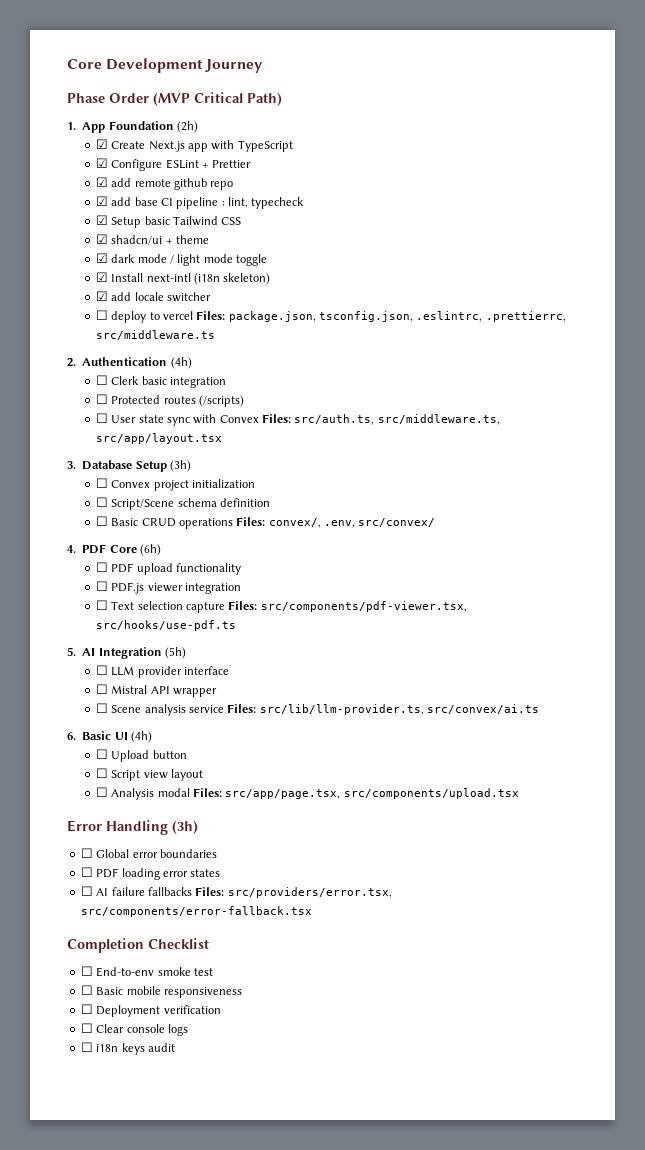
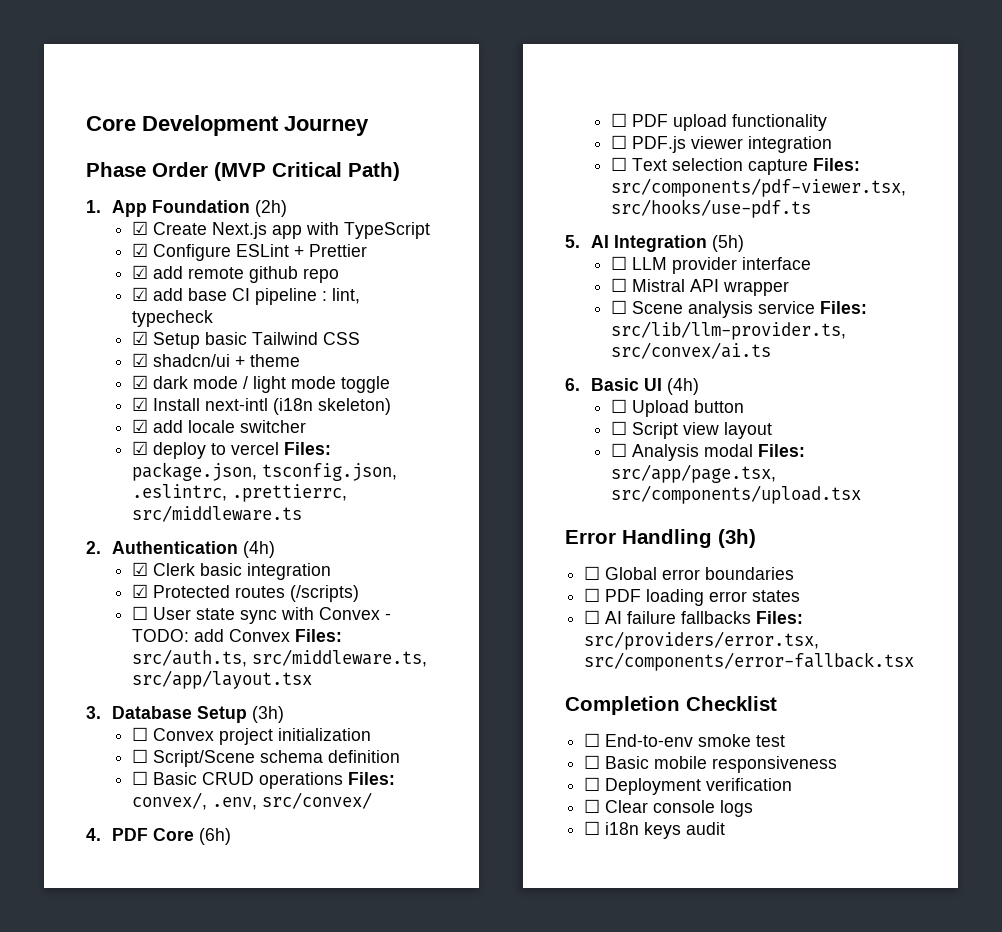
[95,310,108,320] ☐ -> [131,441,148,455] ☑
[95,375,108,385] ☐ -> [131,562,148,576] ☑
[95,394,108,404] ☐ -> [131,584,148,598] ☑
(259, 419) none -> [384,613,391,620] [131,629,290,642] - TODO: add Convex

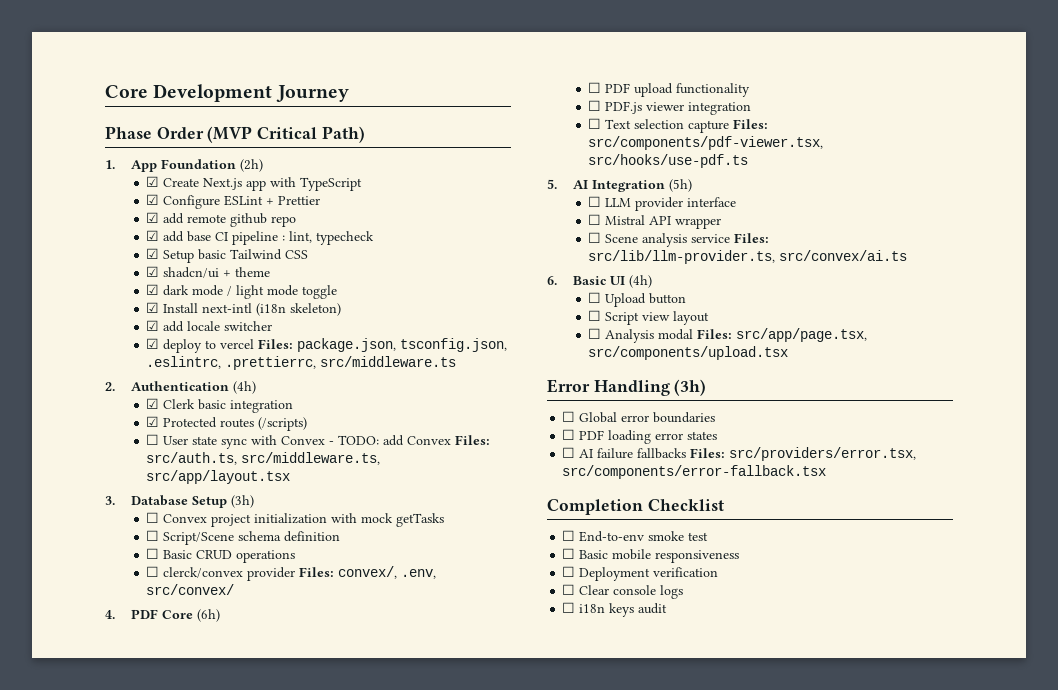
(371, 734) none -> [331,513,445,527] with mock getTasks
(343, 780) none -> [146,566,296,581] // ☐ clerck/convex provider

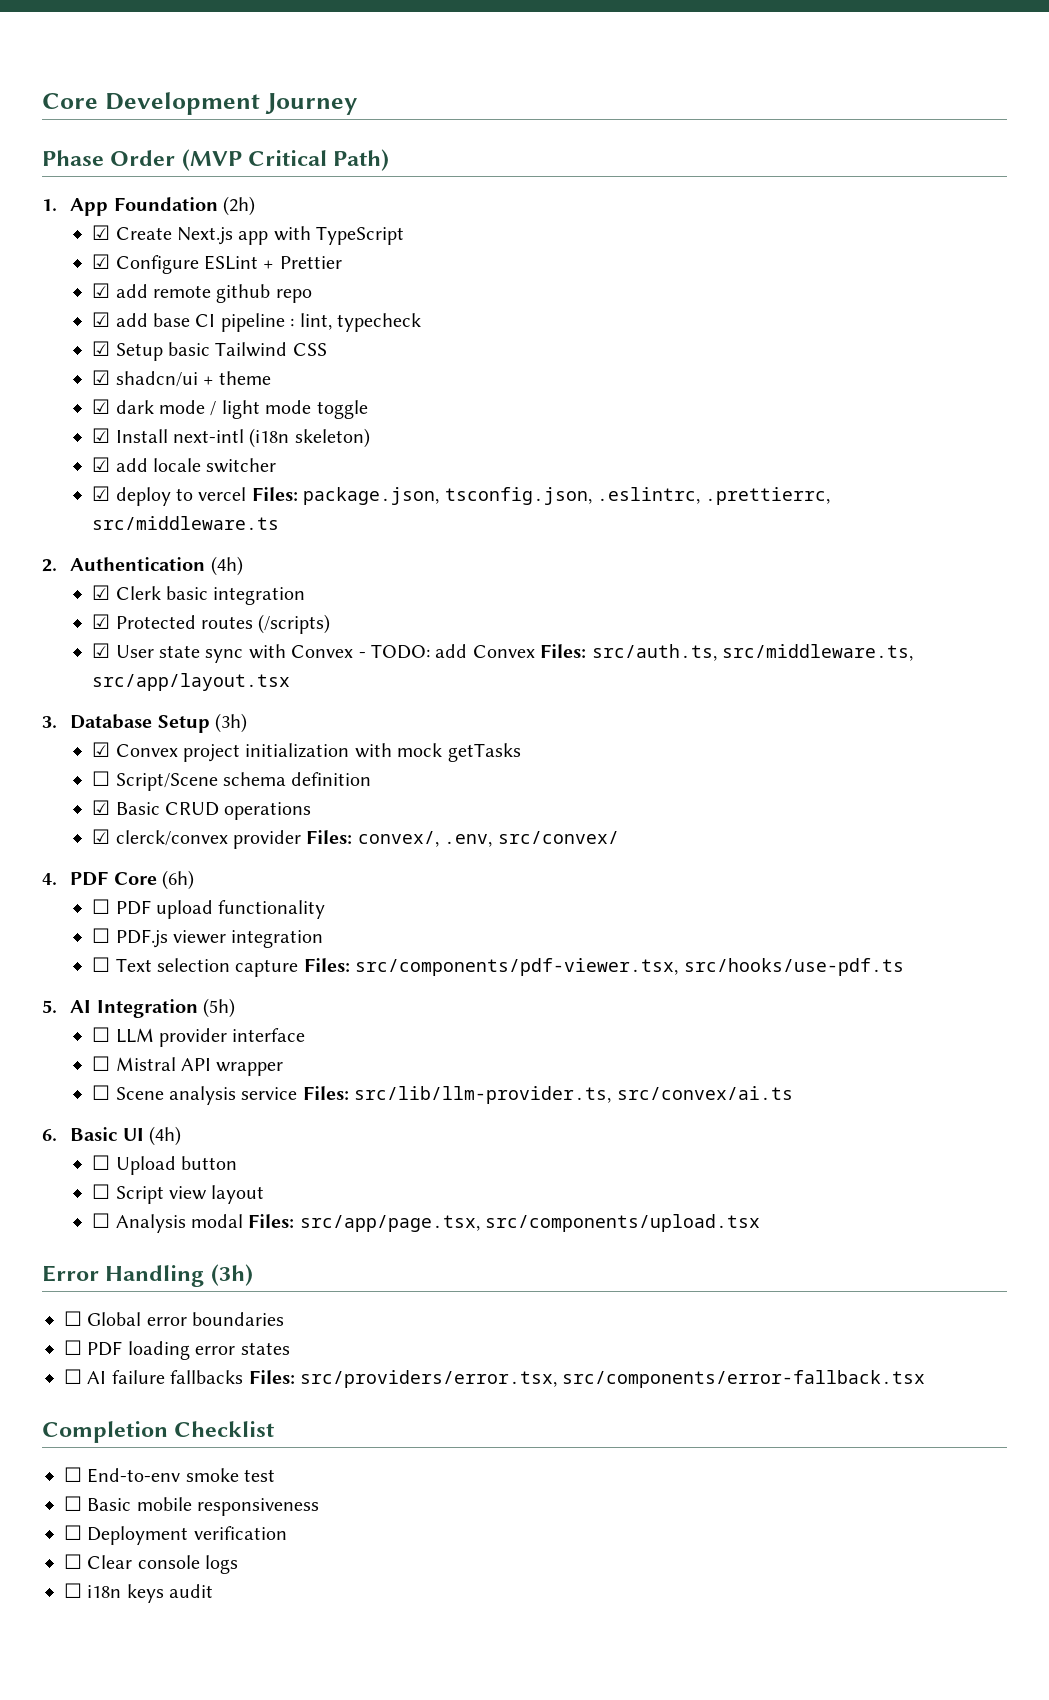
[146,434,160,445] ☐ -> [92,643,111,658] ☑
[146,512,160,523] ☐ -> [92,742,111,757] ☑
[146,548,160,559] ☐ -> [92,800,111,815] ☑
[146,566,160,577] ☐ -> [92,829,111,844] ☑

